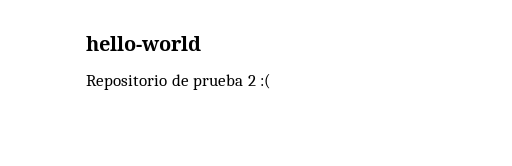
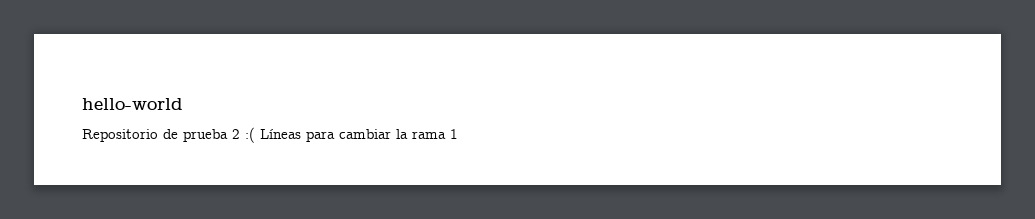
(272, 81) none -> [260,129,458,142] Líneas para cambiar la rama 1

